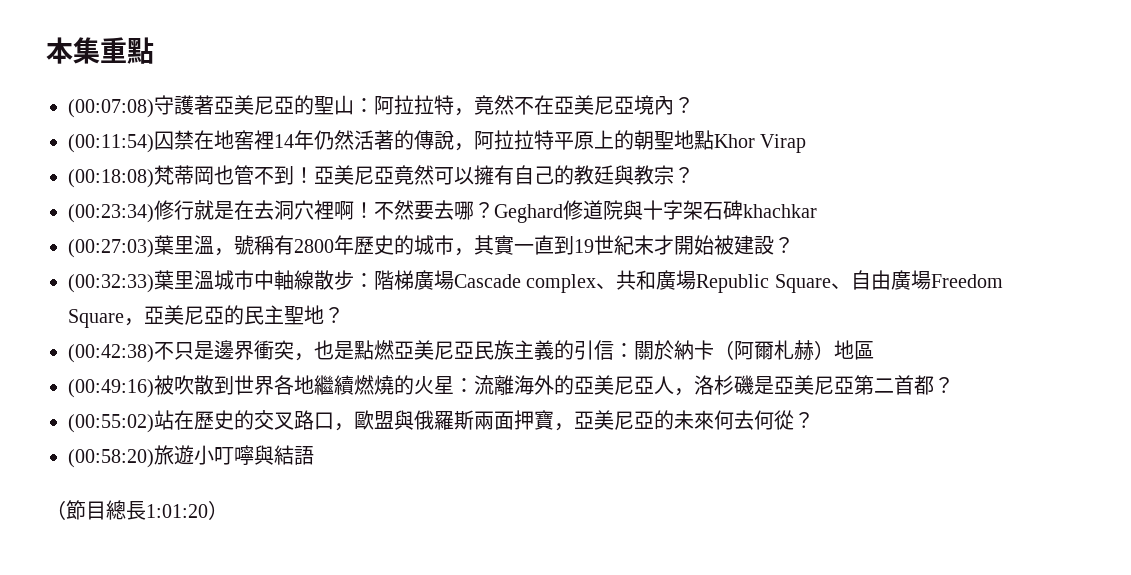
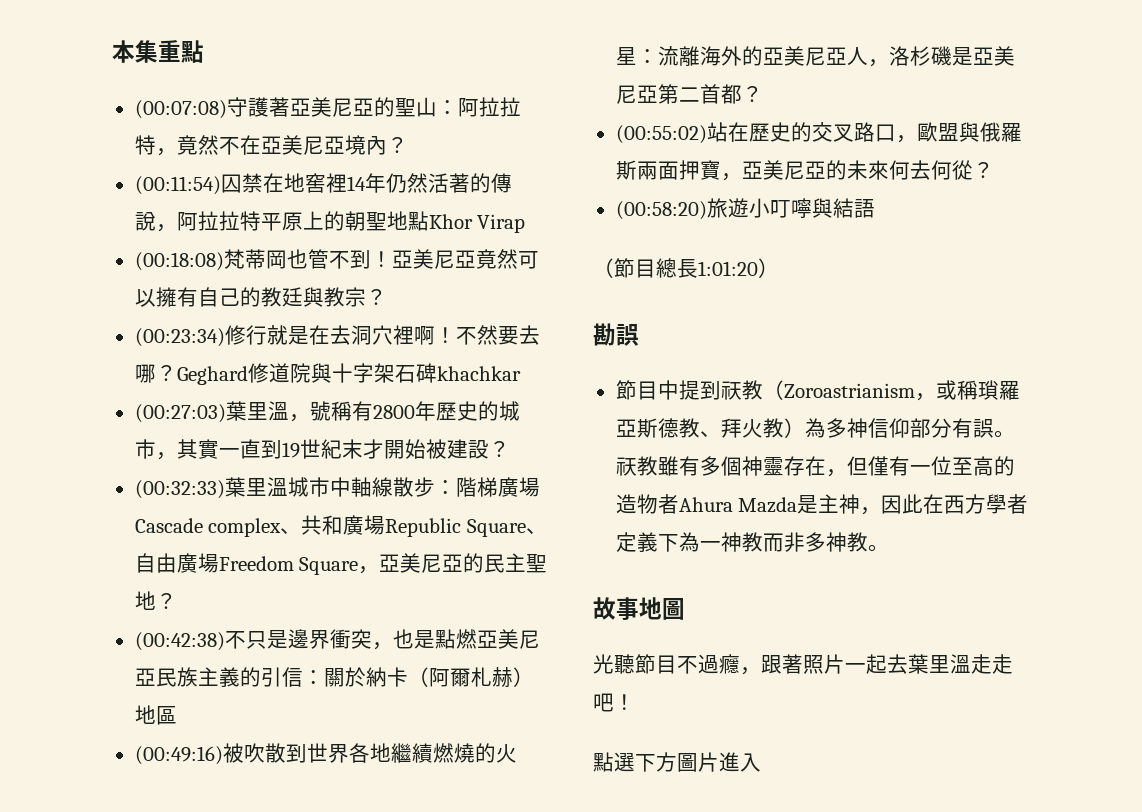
(228, 510) none -> [593,323,639,346] [615,380,1020,401] [615,418,1015,438] [615,456,1015,477] [615,494,1029,515] [615,532,889,552] [593,597,685,620] [593,654,1013,675] [593,693,635,712] [593,752,761,772] // 勘誤 // 節目中提到祆教（Zoroastrianism，或稱瑣羅亞斯德教、拜火教）為多神信仰部分有誤。祆教雖有多個神靈存在，但僅有一位至高的造物者Ahura Mazda是主神，因此在西方學者定義下為一神教而非多神教。 // 故事地圖 // 光聽節目不過癮，跟著照片一起去葉里溫走走吧！ // 點選下方圖片進入

